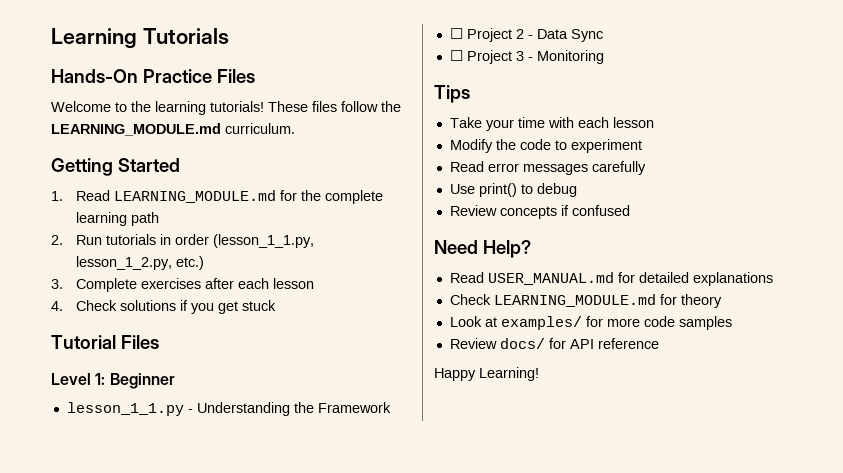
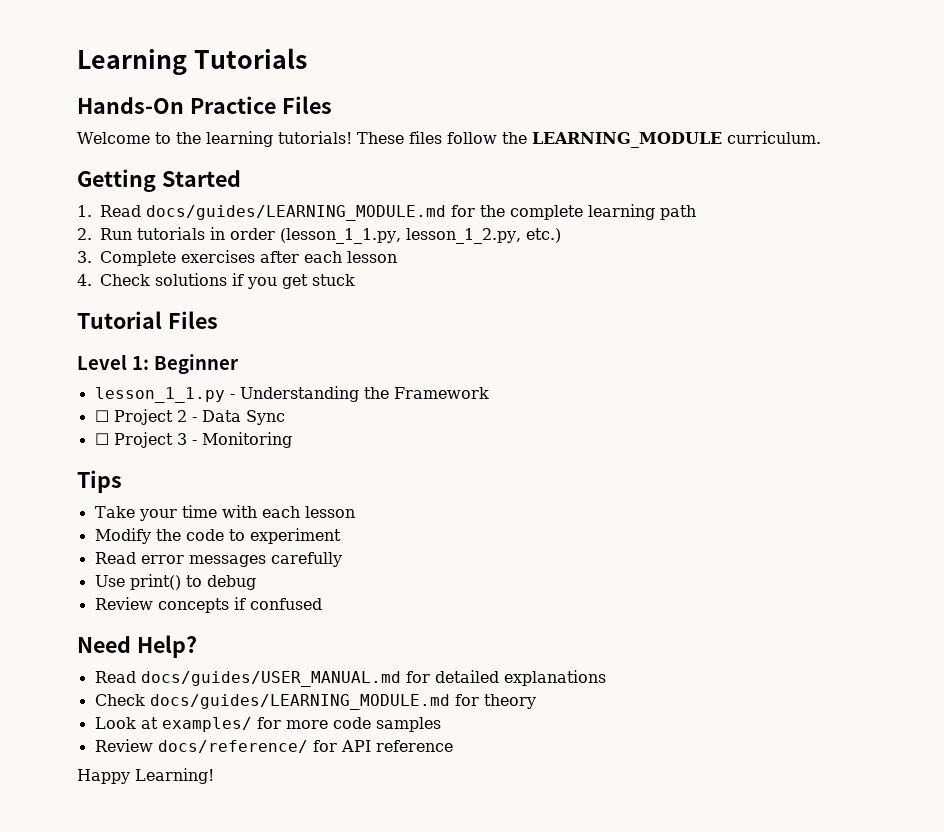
[51,123,221,136] LEARNING_MODULE.md -> [531,132,722,148] LEARNING_MODULE
[114,190,277,203] LEARNING_MODULE.md -> [146,205,446,221] docs/guides/LEARNING_MODULE.md
[487,272,614,285] USER_MANUAL.md -> [140,671,401,687] docs/guides/USER_MANUAL.md
[493,294,656,307] LEARNING_MODULE.md -> [149,694,450,710] docs/guides/LEARNING_MODULE.md
[499,338,545,349] docs/ -> [157,740,308,753] docs/reference/

